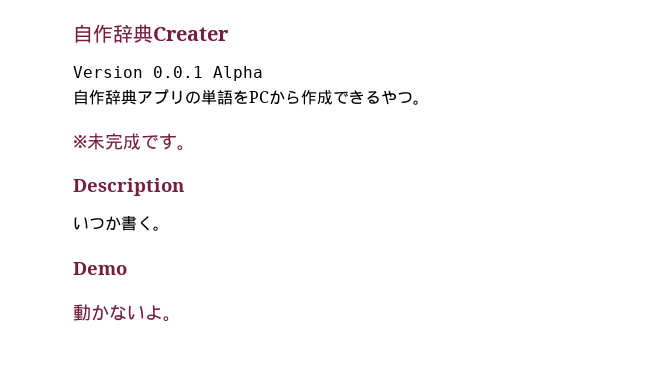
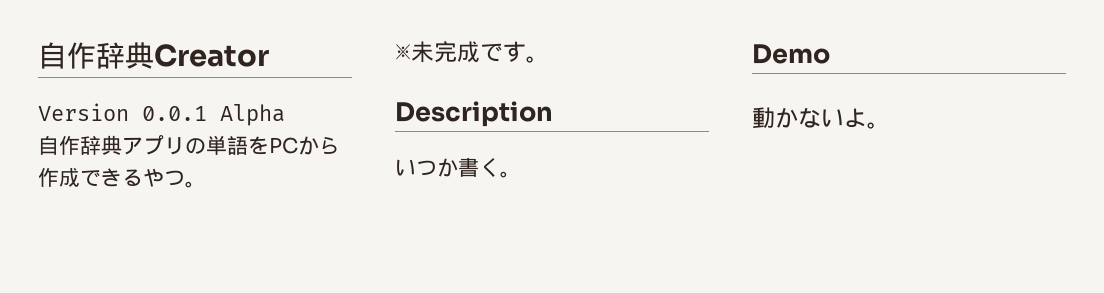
[73,24,229,43] 自作辞典Creater -> [38,42,269,69] 自作辞典Creator

